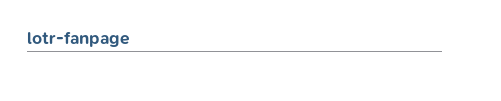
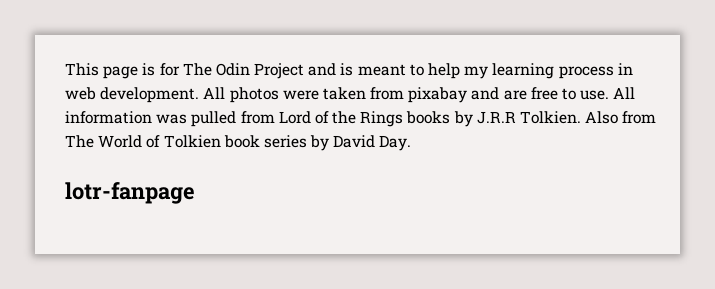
(27, 39) none -> [65,63,633,79] [65,87,636,103] [65,111,657,127] [65,135,412,151] This page is for The Odin Project and is meant to help my learning process in web development. All photos were taken from pixabay and are free to use. All information was pulled from Lord of the Rings books by J.R.R Tolkien. Also from The World of Tolkien book series by David Day. //

